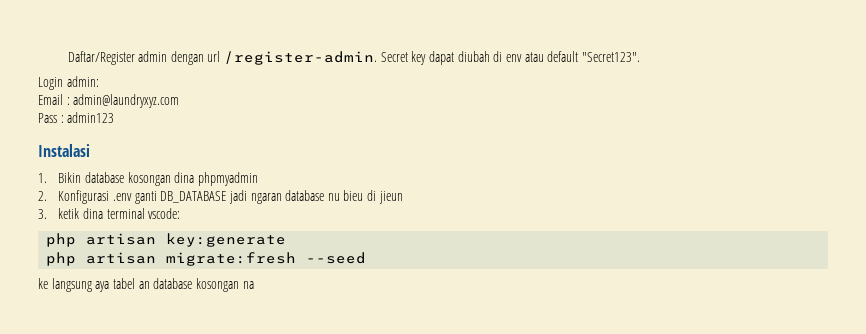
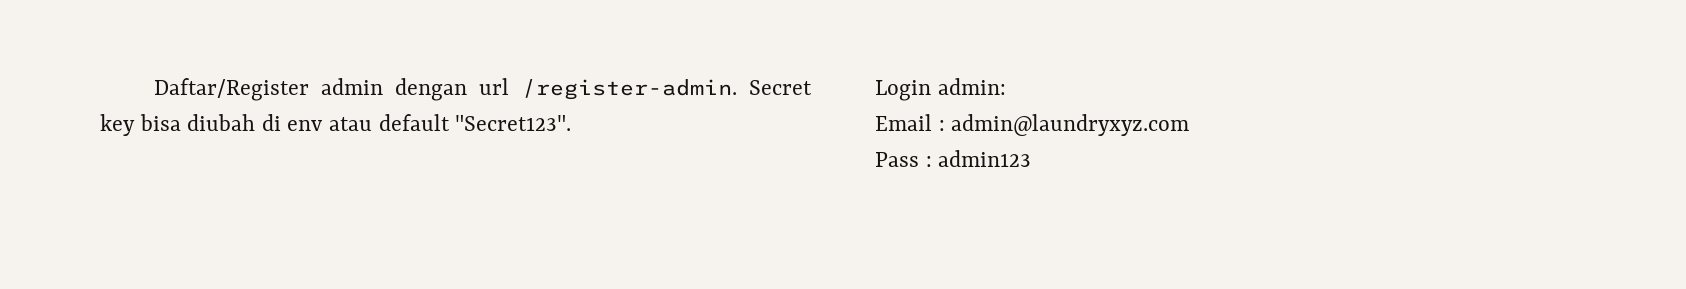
[429,51,455,65] dapat -> [139,114,181,131] bisa
[38,144,90,157] [38,172,258,186] [38,190,403,204] [38,208,181,219] [46,233,287,247] [46,252,367,266] [38,278,254,292] // Instalasi // 1. Bikin database kosongan dina phpmyadmin // 2. Konfigurasi .env ganti DB_DATABASE jadi ngaran database nu bieu di jieun // 3. ketik dina terminal vscode: // php artisan key:generate // php artisan migrate:fresh --seed // ke langsung aya tabel an database kosongan na -> (1032, 158) none

